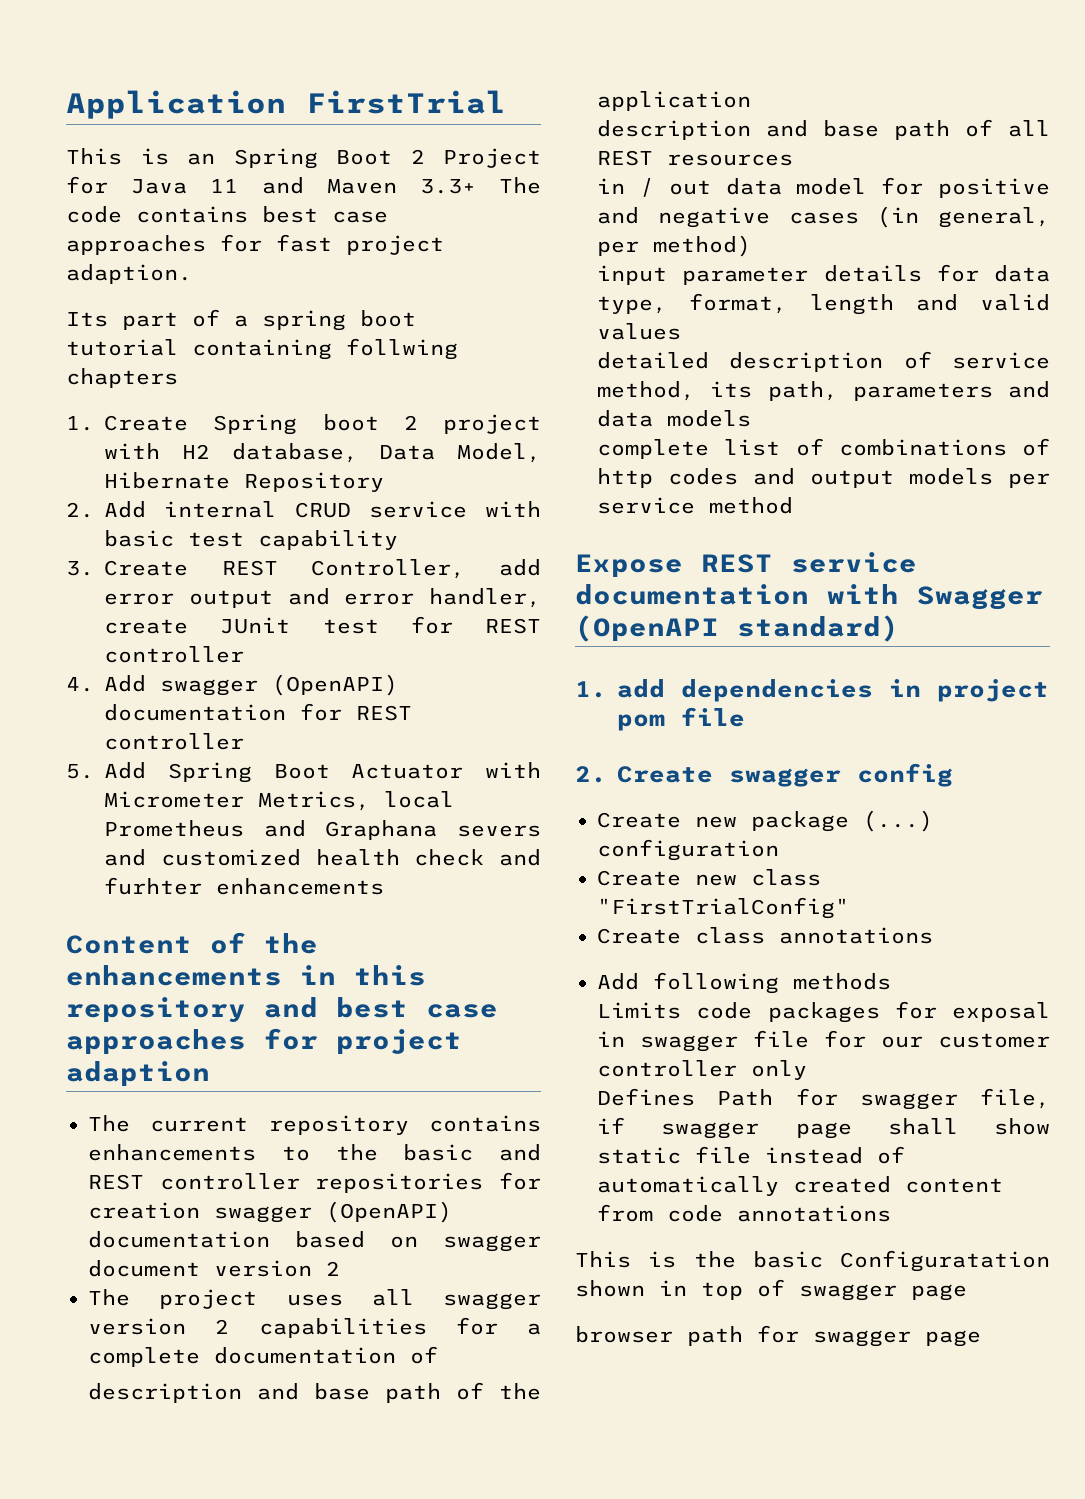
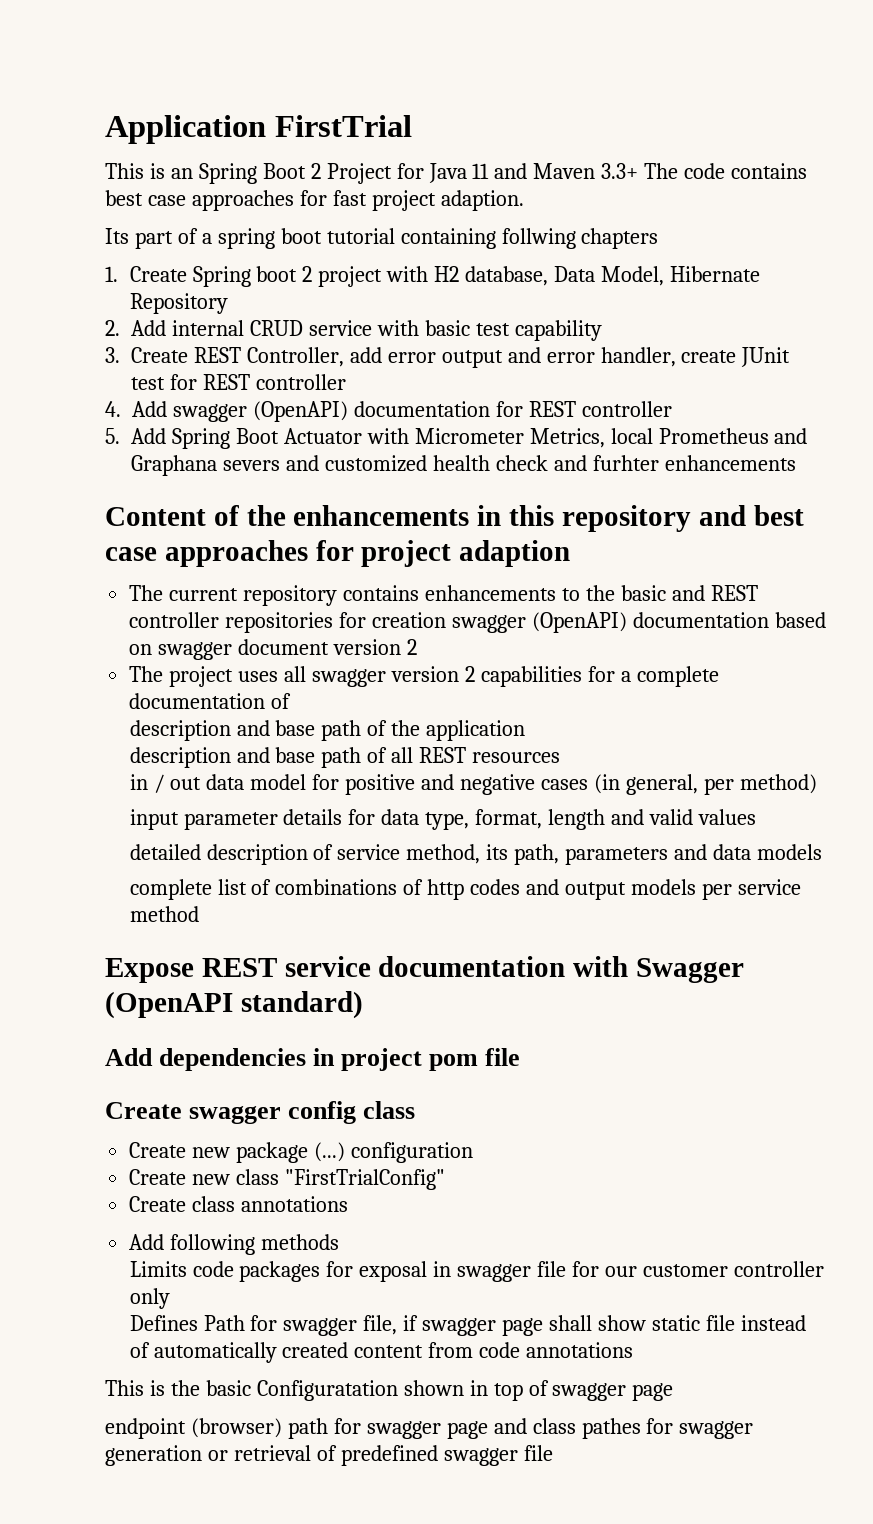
[575,679,665,698] 1. add -> [105,1048,153,1066] Add
[575,766,607,783] 2. -> (521, 1057) none
(953, 775) none -> [363,1101,416,1119] class
[575,1326,673,1343] browser -> [105,1418,282,1439] endpoint (browser)
(981, 1338) none -> [493,1418,754,1439] [105,1445,553,1466] and class pathes for swagger generation or retrieval of predefined swagger file

